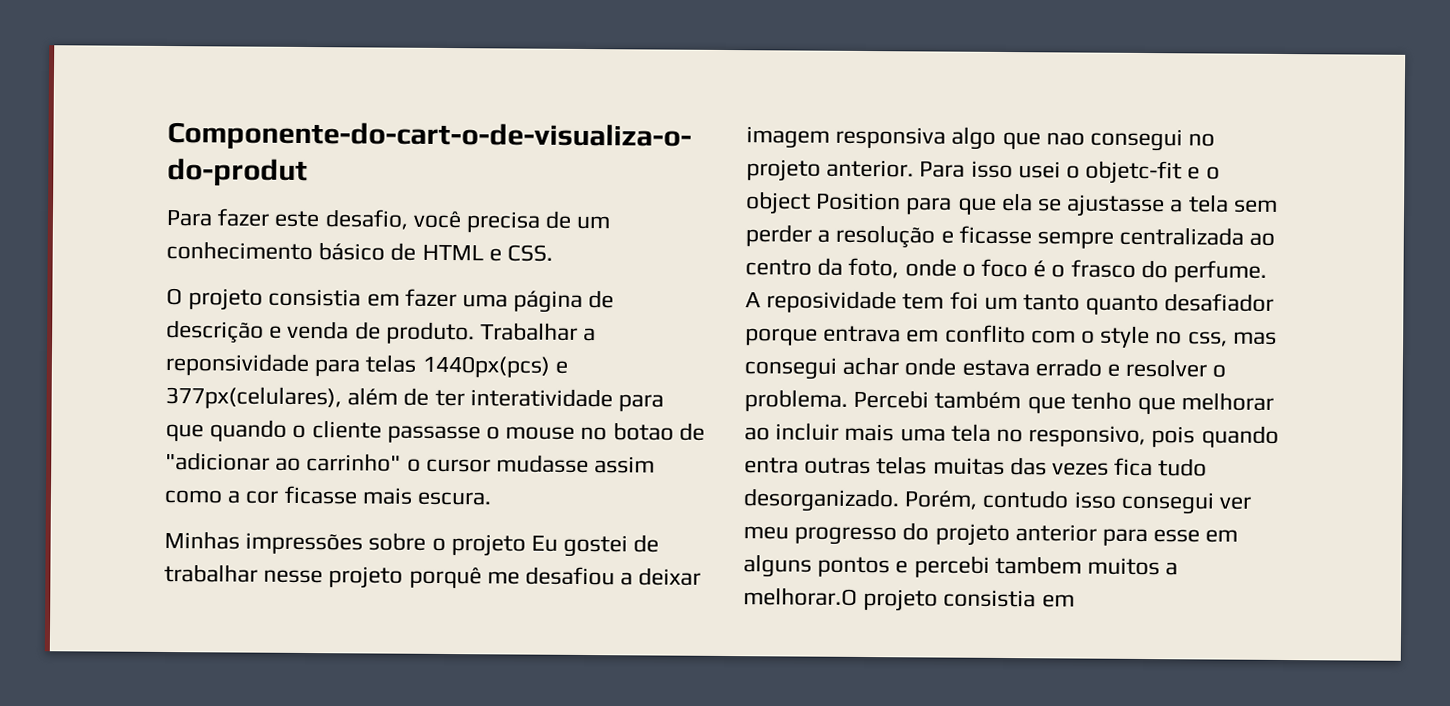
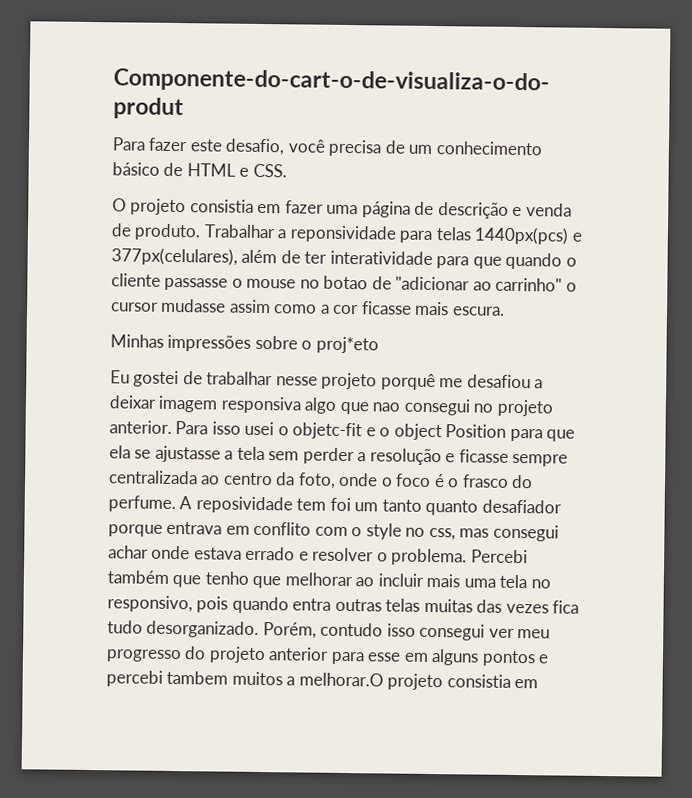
[450,534,526,557] projeto -> [315,336,379,354] proj*eto //

